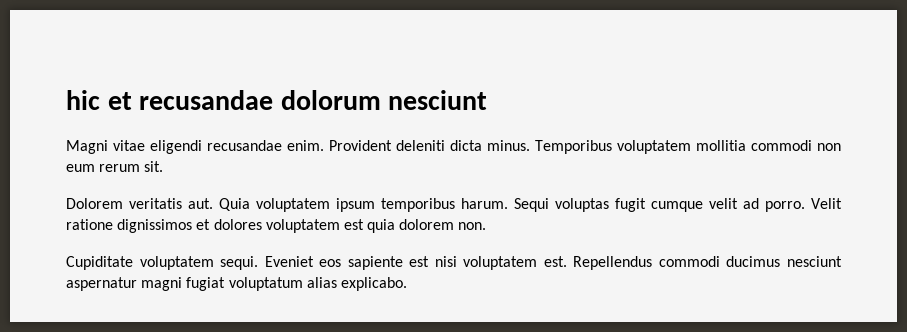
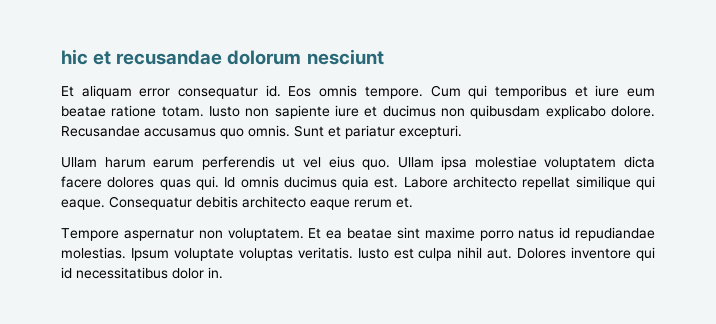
[66,140,841,154] [66,161,164,172] [66,198,842,212] [66,219,487,233] [66,256,843,270] [66,277,407,291] Magni vitae eligendi recusandae enim. Provident deleniti dicta minus. Temporibus voluptatem mollitia commodi non eum rerum sit. // Dolorem veritatis aut. Quia voluptatem ipsum temporibus harum. Sequi voluptas fugit cumque velit ad porro. Velit ratione dignissimos et dolores voluptatem est quia dolorem non. // Cupiditate voluptatem sequi. Eveniet eos sapiente est nisi voluptatem est. Repellendus commodi ducimus nesciunt aspernatur magni fugiat voluptatum alias explicabo. -> [61,85,655,99] [61,105,655,119] [61,125,462,139] [61,156,655,170] [61,176,656,190] [61,196,413,210] [61,227,655,241] [61,247,656,261] [61,267,223,279] Et aliquam error consequatur id. Eos omnis tempore. Cum qui temporibus et iure eum beatae ratione totam. Iusto non sapiente iure et ducimus non quibusdam explicabo dolore. Recusandae accusamus quo omnis. Sunt et pariatur excepturi. // Ullam harum earum perferendis ut vel eius quo. Ullam ipsa molestiae voluptatem dicta facere dolores quas qui. Id omnis ducimus quia est. Labore architecto repellat similique qui eaque. Consequatur debitis architecto eaque rerum et. // Tempore aspernatur non voluptatem. Et ea beatae sint maxime porro natus id repudiandae molestias. Ipsum voluptate voluptas veritatis. Iusto est culpa nihil aut. Dolores inventore qui id necessitatibus dolor in.

